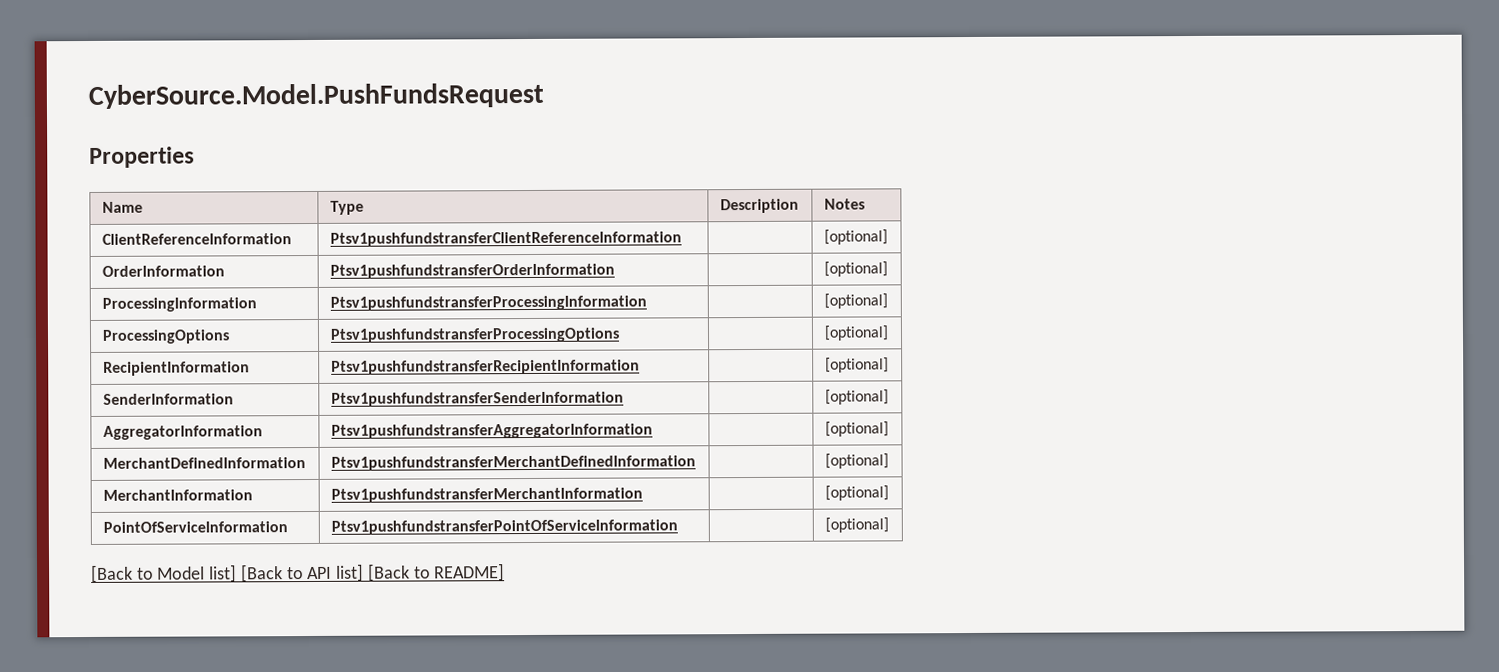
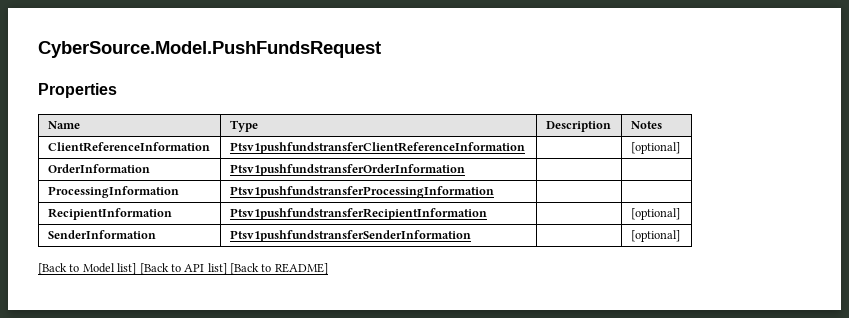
[823,261,888,277] [optional] -> (465, 170) none
[823,293,888,309] [101,329,230,344] [329,327,620,343] [823,325,889,341] [optional] // ProcessingOptions | Ptsv1pushfundstransferProcessingOptions | | [optional] -> (494, 192) none
[102,425,263,440] [330,423,653,439] [824,421,889,437] [102,457,306,469] [330,455,696,471] [824,453,889,469] [102,489,253,501] [330,487,643,503] [824,485,889,501] [102,521,288,533] [330,519,678,535] [824,517,889,533] // AggregatorInformation | Ptsv1pushfundstransferAggregatorInformation | | [optional] // MerchantDefinedInformation | Ptsv1pushfundstransferMerchantDefinedInformation | | [optional] // MerchantInformation | Ptsv1pushfundstransferMerchantInformation | | [optional] // PointOfServiceInformation | Ptsv1pushfundstransferPointOfServiceInformation | | [optional] -> (680, 236) none

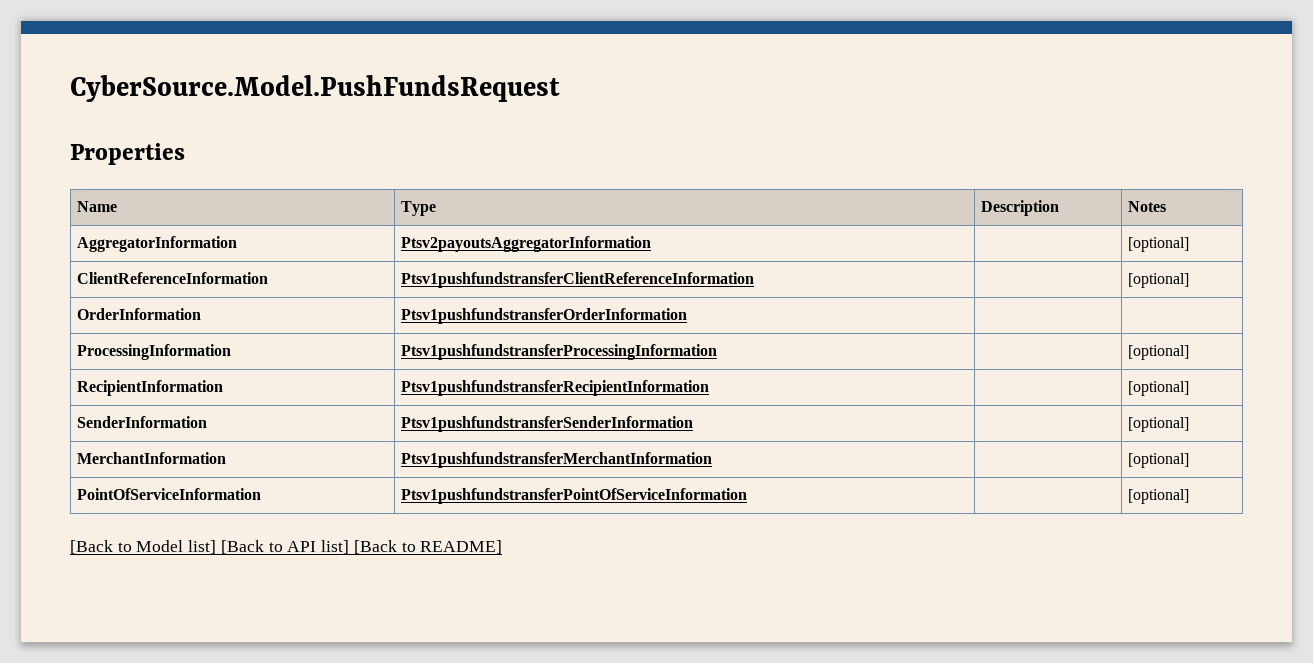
(662, 125) none -> [77,236,238,252] [401,236,652,252] [1128,237,1190,252] // AggregatorInformation | Ptsv2payoutsAggregatorInformation | | [optional]
(494, 192) none -> [1128,345,1190,360] [optional]
(680, 236) none -> [77,452,227,464] [401,452,713,468] [1128,453,1190,468] [77,488,262,500] [401,488,748,504] [1128,489,1190,504] // MerchantInformation | Ptsv1pushfundstransferMerchantInformation | | [optional] // PointOfServiceInformation | Ptsv1pushfundstransferPointOfServiceInformation | | [optional]

